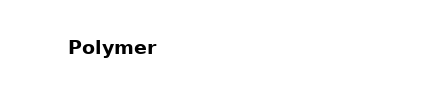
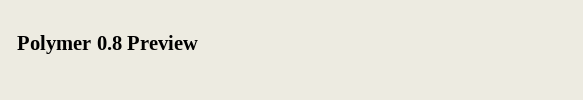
(157, 49) none -> [96,35,199,50] 0.8 Preview

